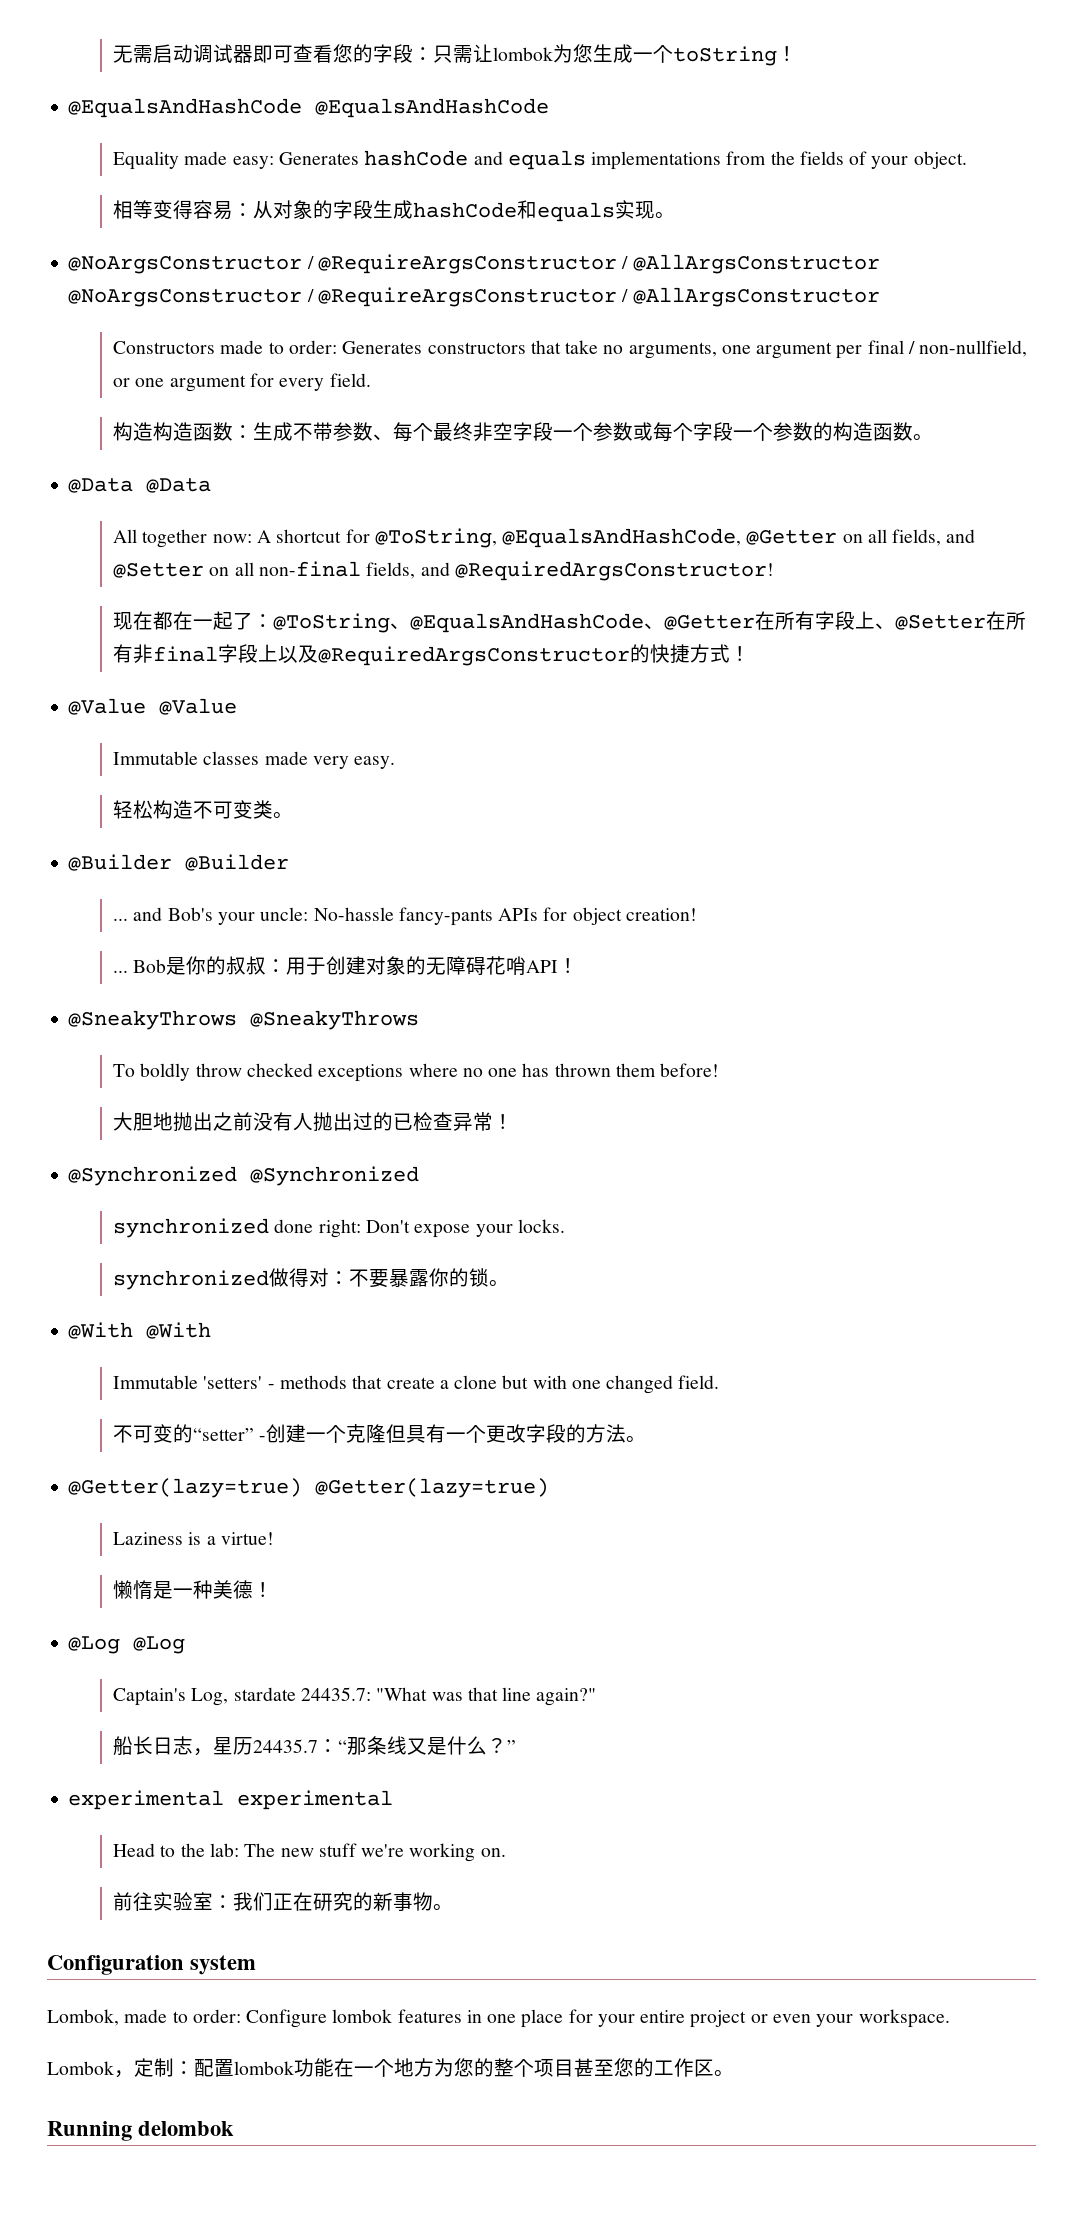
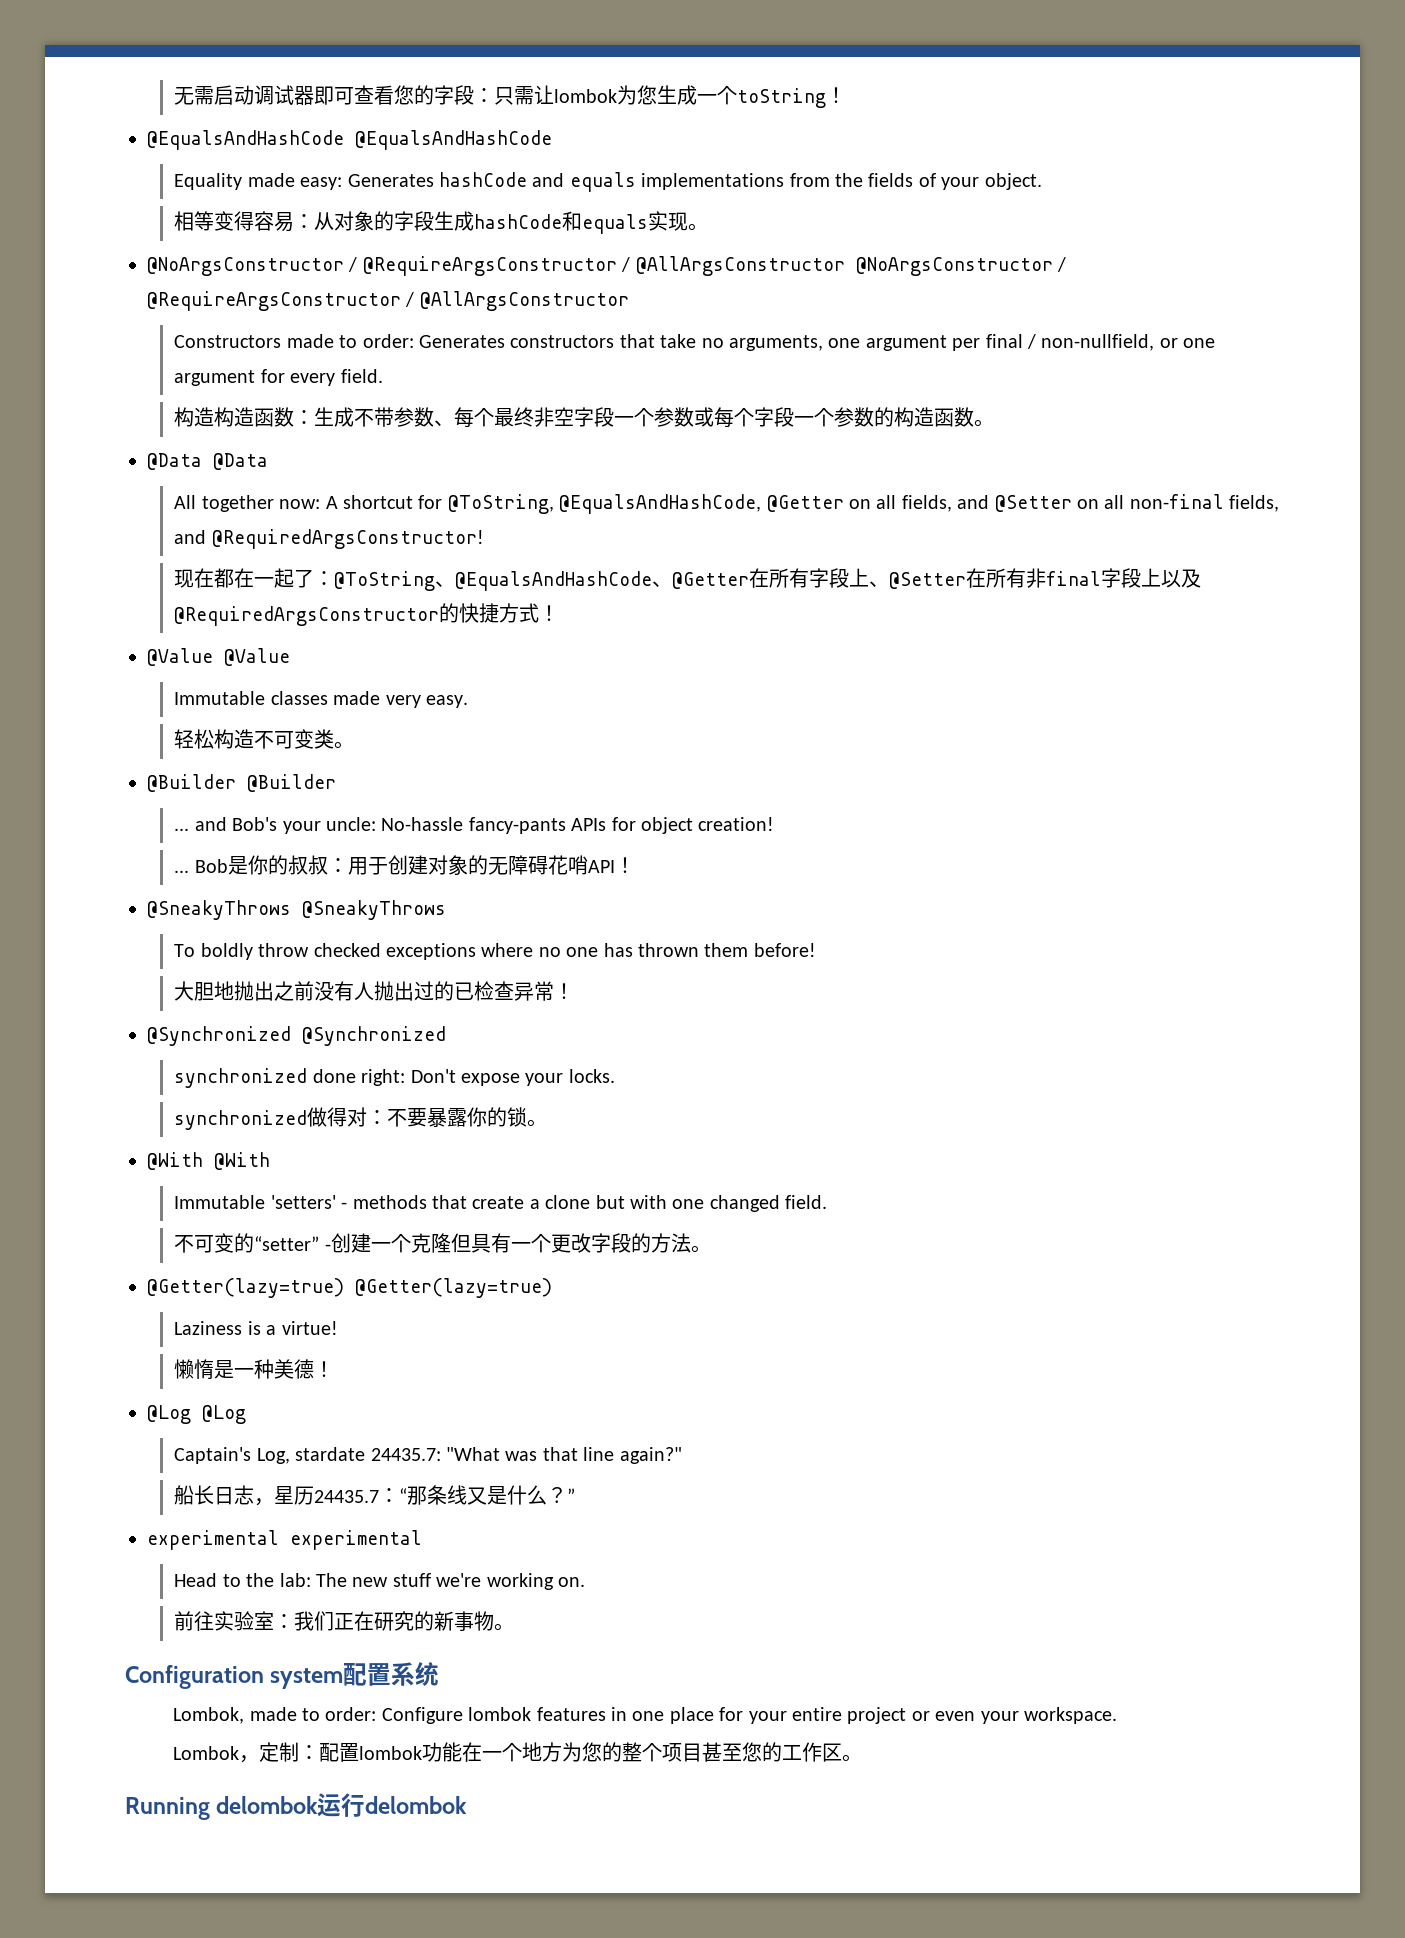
(257, 1965) none -> [343,1662,440,1686] 配置系统
(235, 2128) none -> [317,1793,468,1817] 运行delombok

